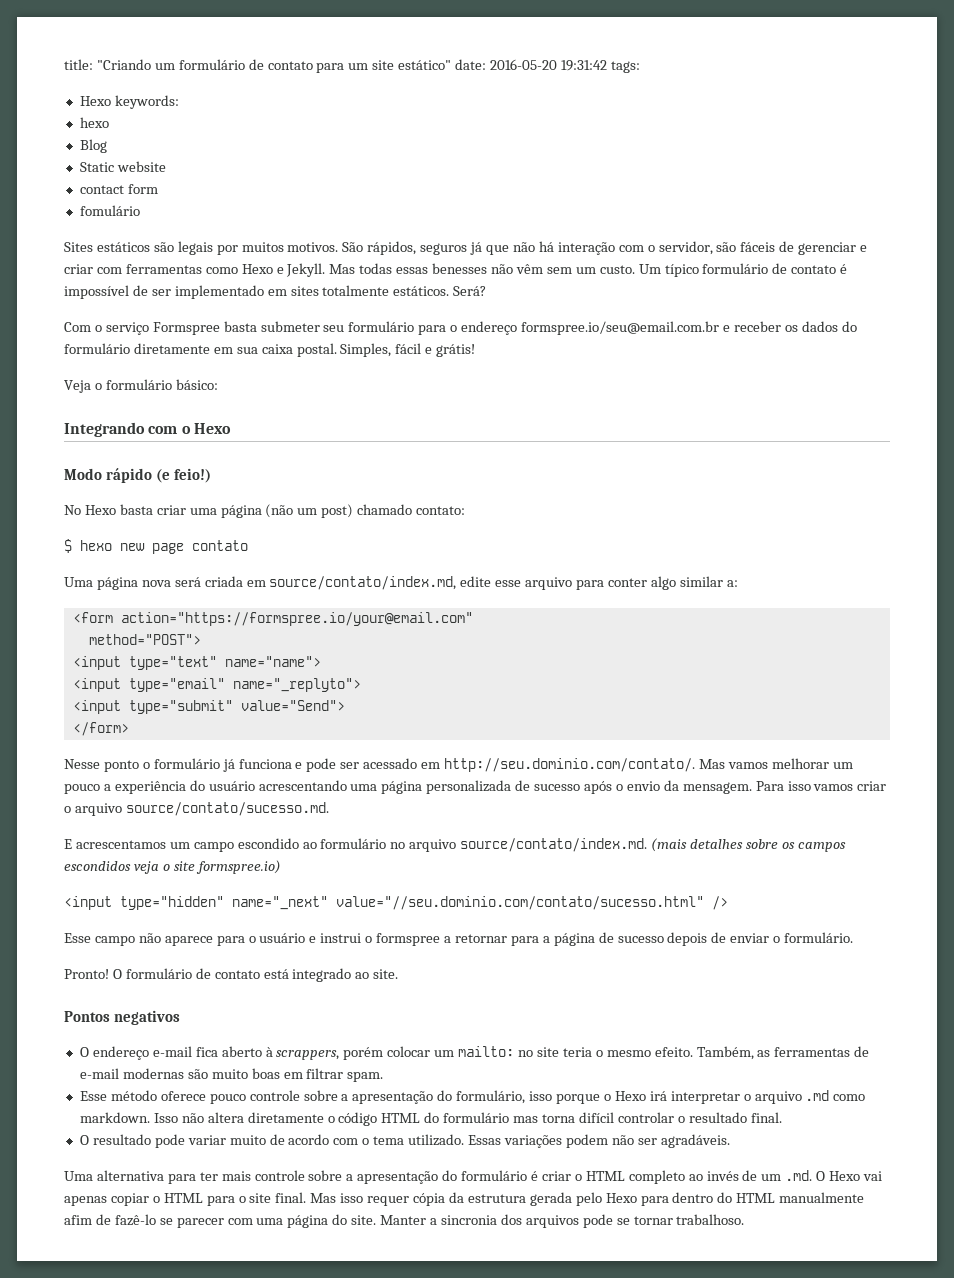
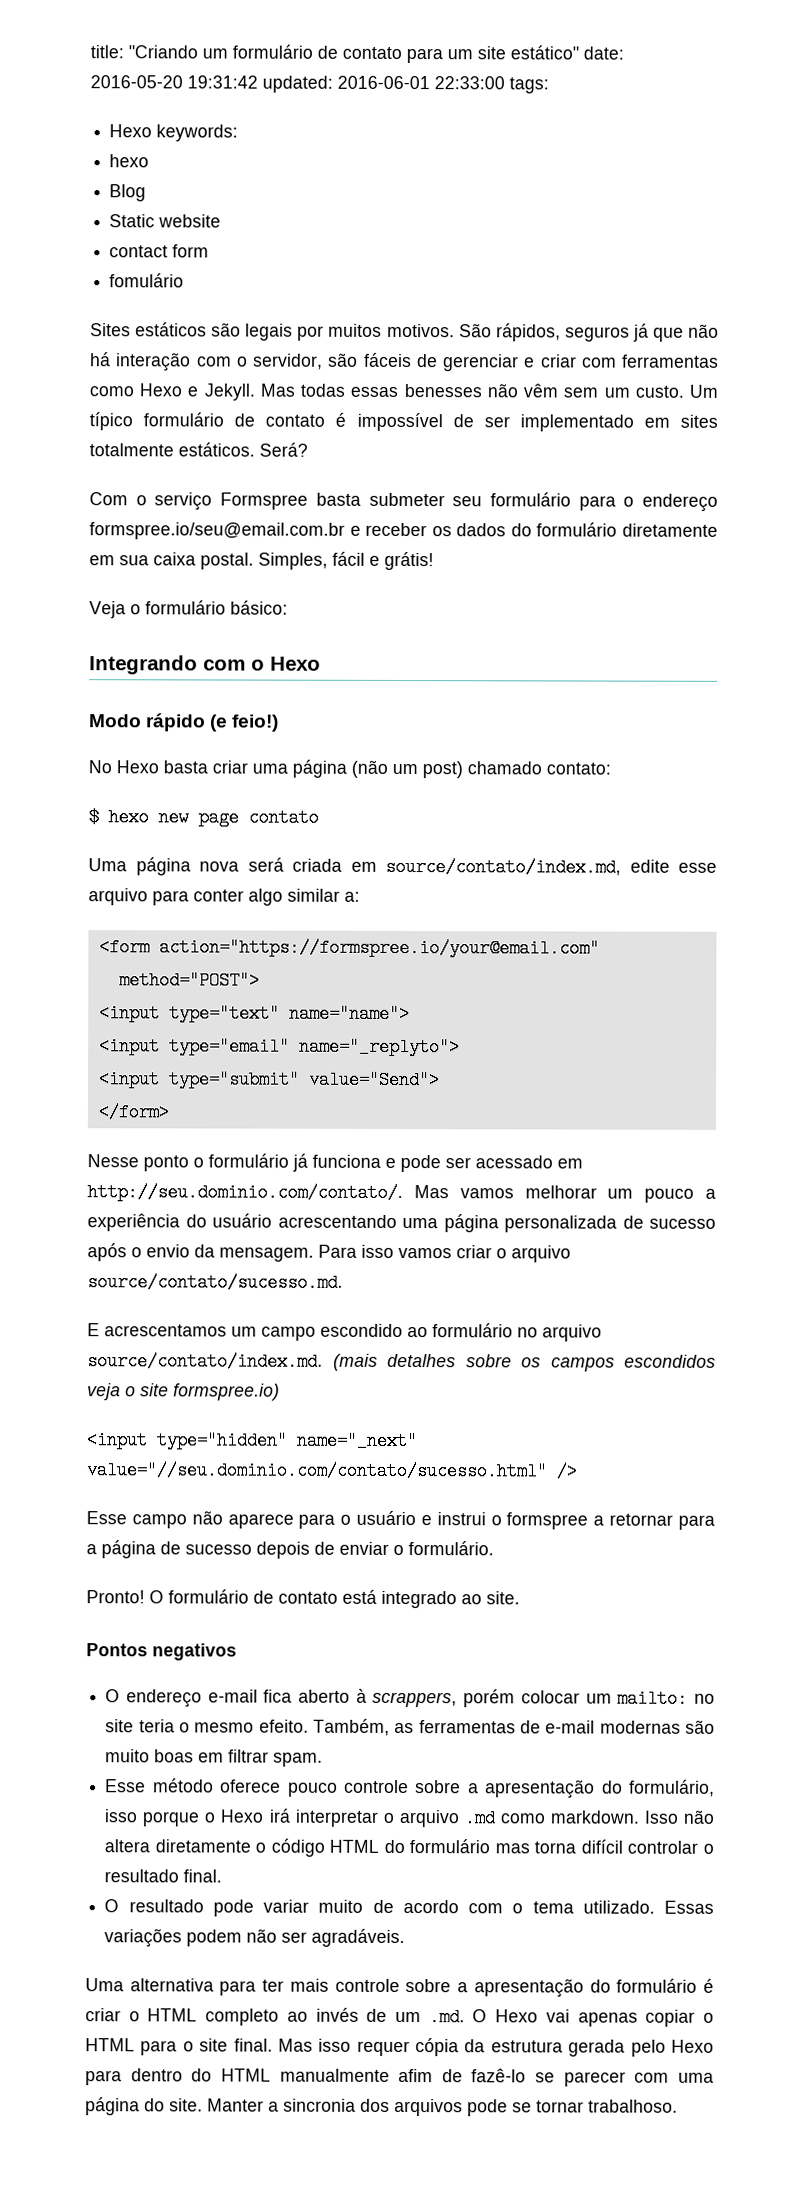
(607, 65) none -> [262,75,505,93] updated: 2016-06-01 22:33:00

